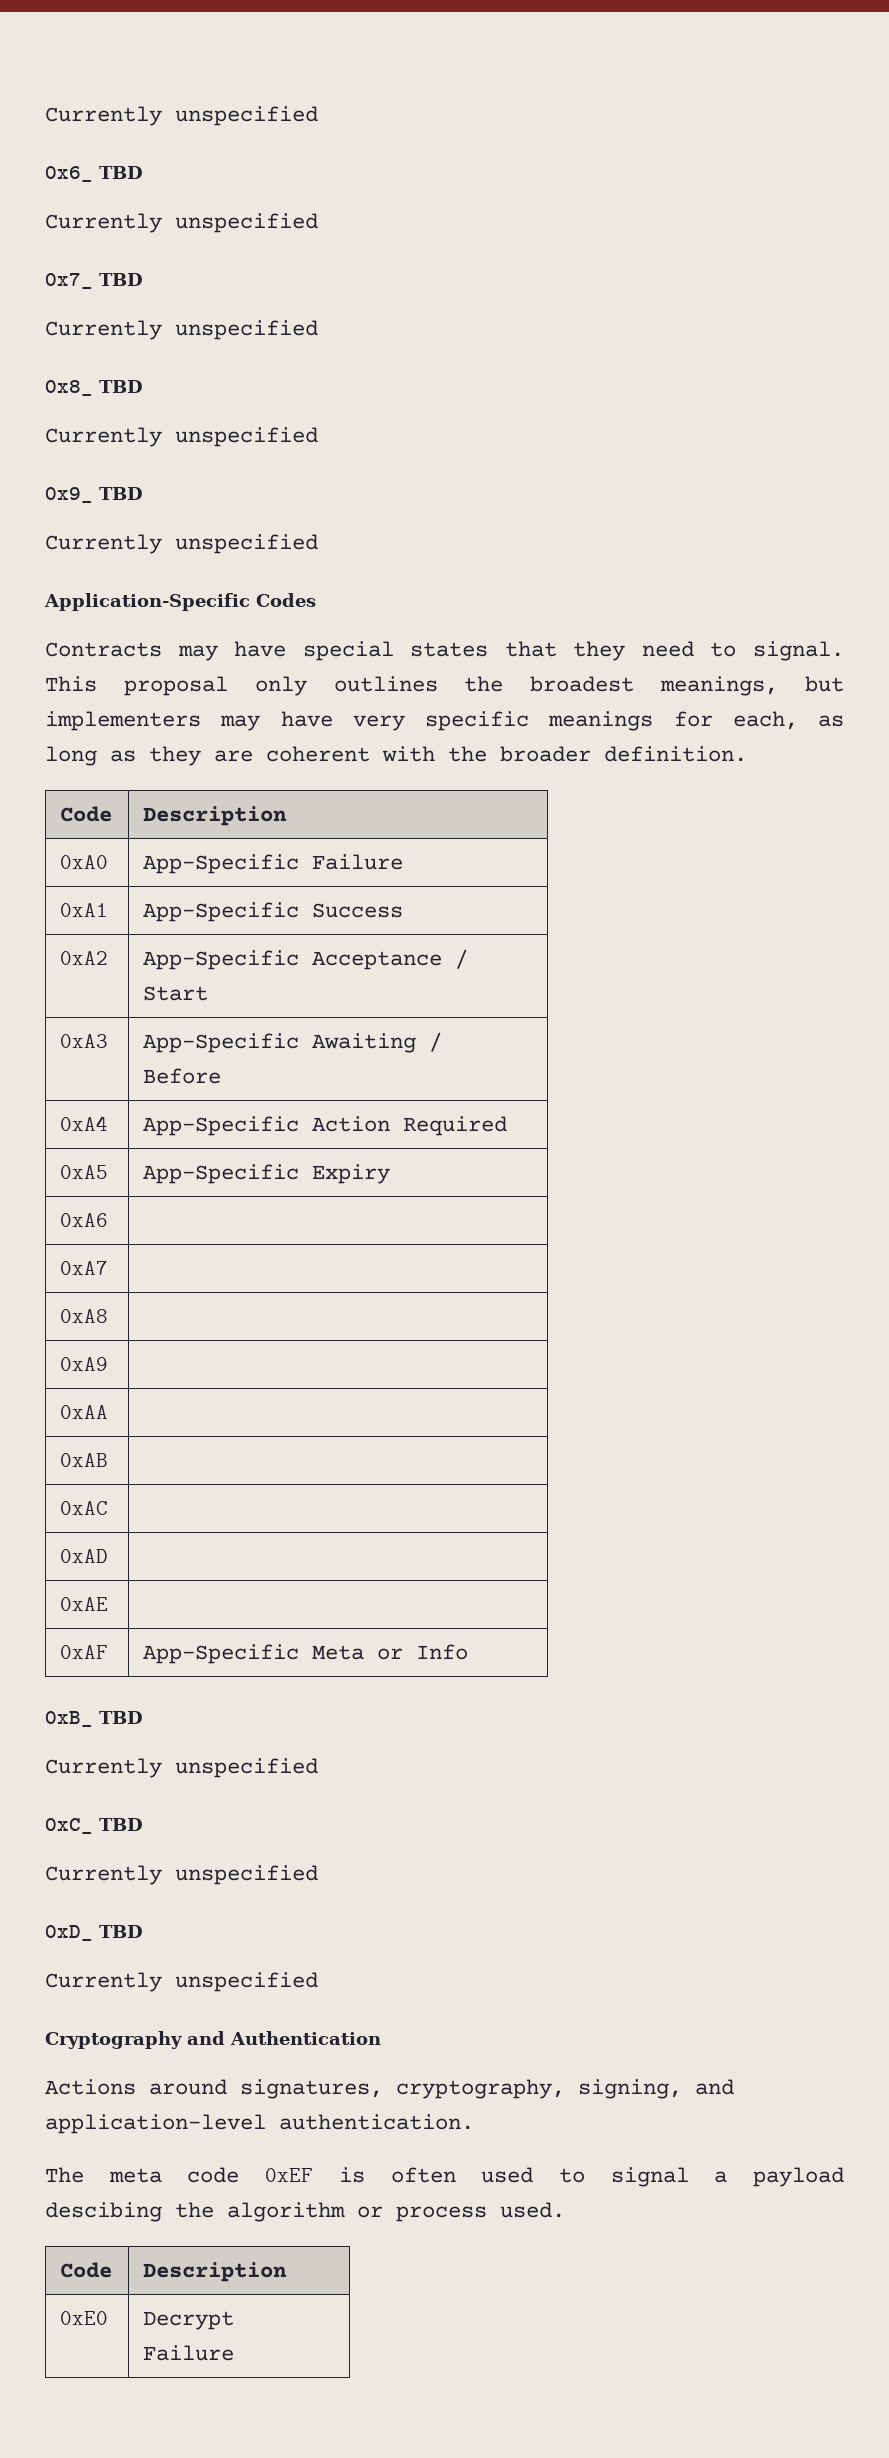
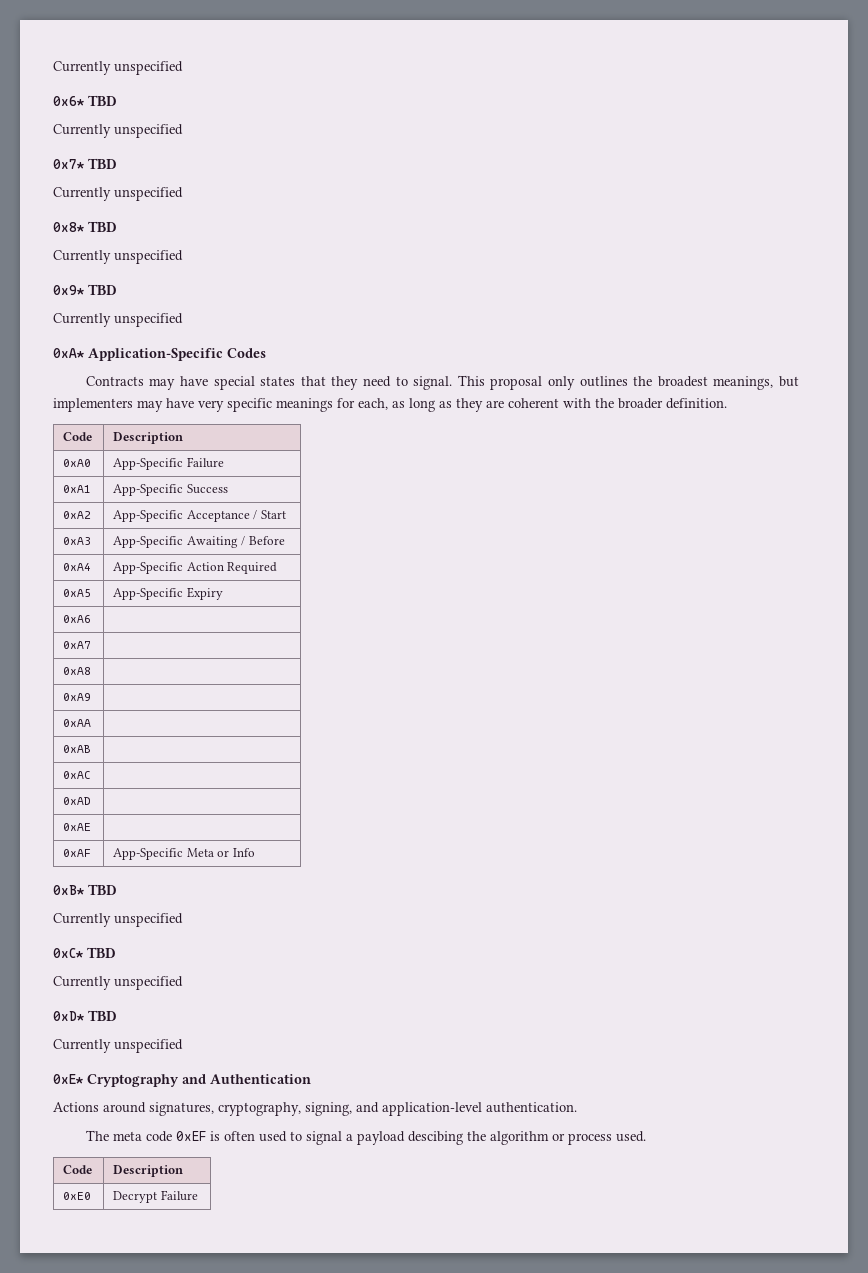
[45,106,318,126] [45,166,143,182] [45,213,318,233] [45,273,143,289] [45,320,318,340] [45,380,143,396] [45,427,318,447] [45,487,143,503] [45,534,318,554] Currently unspecified // 0x6_ TBD // Currently unspecified // 0x7_ TBD // Currently unspecified // 0x8_ TBD // Currently unspecified // 0x9_ TBD // Currently unspecified // -> [53,61,183,75] [53,95,117,106] [53,124,183,138] [53,158,117,169] [53,187,183,201] [53,221,117,232] [53,250,183,264] [53,284,117,295] [53,313,183,327] [53,348,84,358] Currently unspecified // 0x6* TBD // Currently unspecified // 0x7* TBD // Currently unspecified // 0x8* TBD // Currently unspecified // 0x9* TBD // Currently unspecified // 0xA*
[45,1711,143,1727] [45,1758,318,1778] [45,1818,143,1834] [45,1865,318,1885] [45,1925,143,1941] [45,1972,318,1992] 0xB_ TBD // Currently unspecified // 0xC_ TBD // Currently unspecified // 0xD_ TBD // Currently unspecified // -> [53,884,117,895] [53,913,183,927] [53,947,116,958] [53,976,183,990] [53,1010,117,1021] [53,1039,183,1053] [53,1074,83,1084] 0xB* TBD // Currently unspecified // 0xC* TBD // Currently unspecified // 0xD* TBD // Currently unspecified // 0xE*

